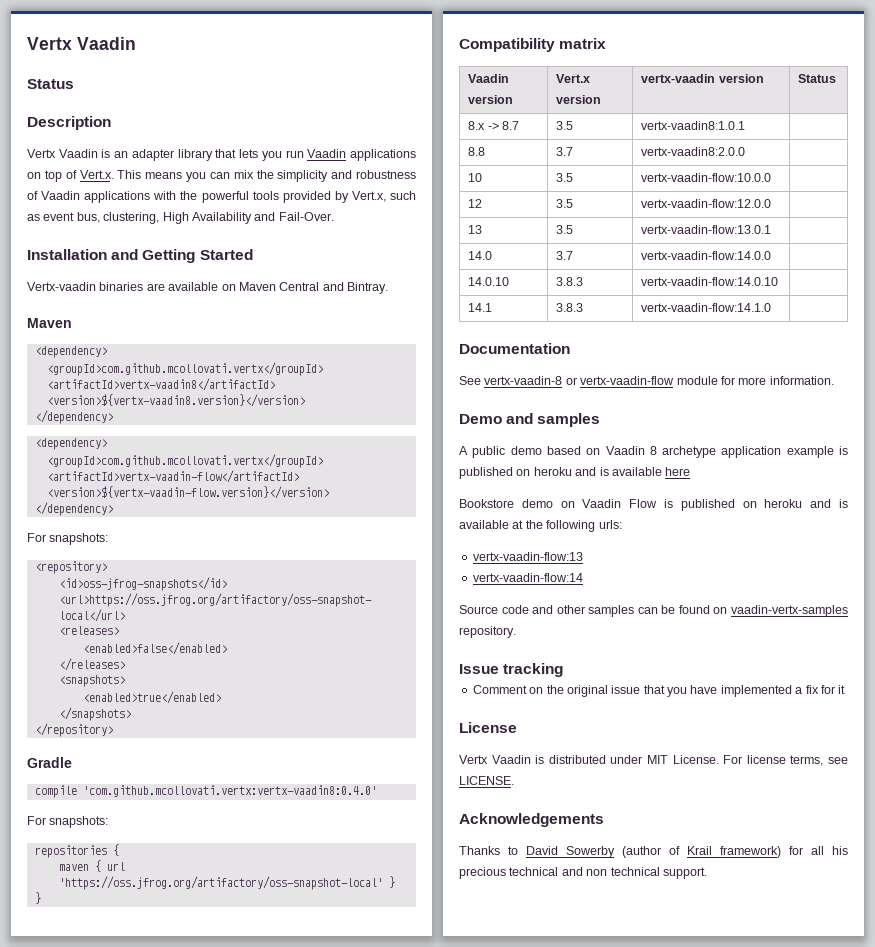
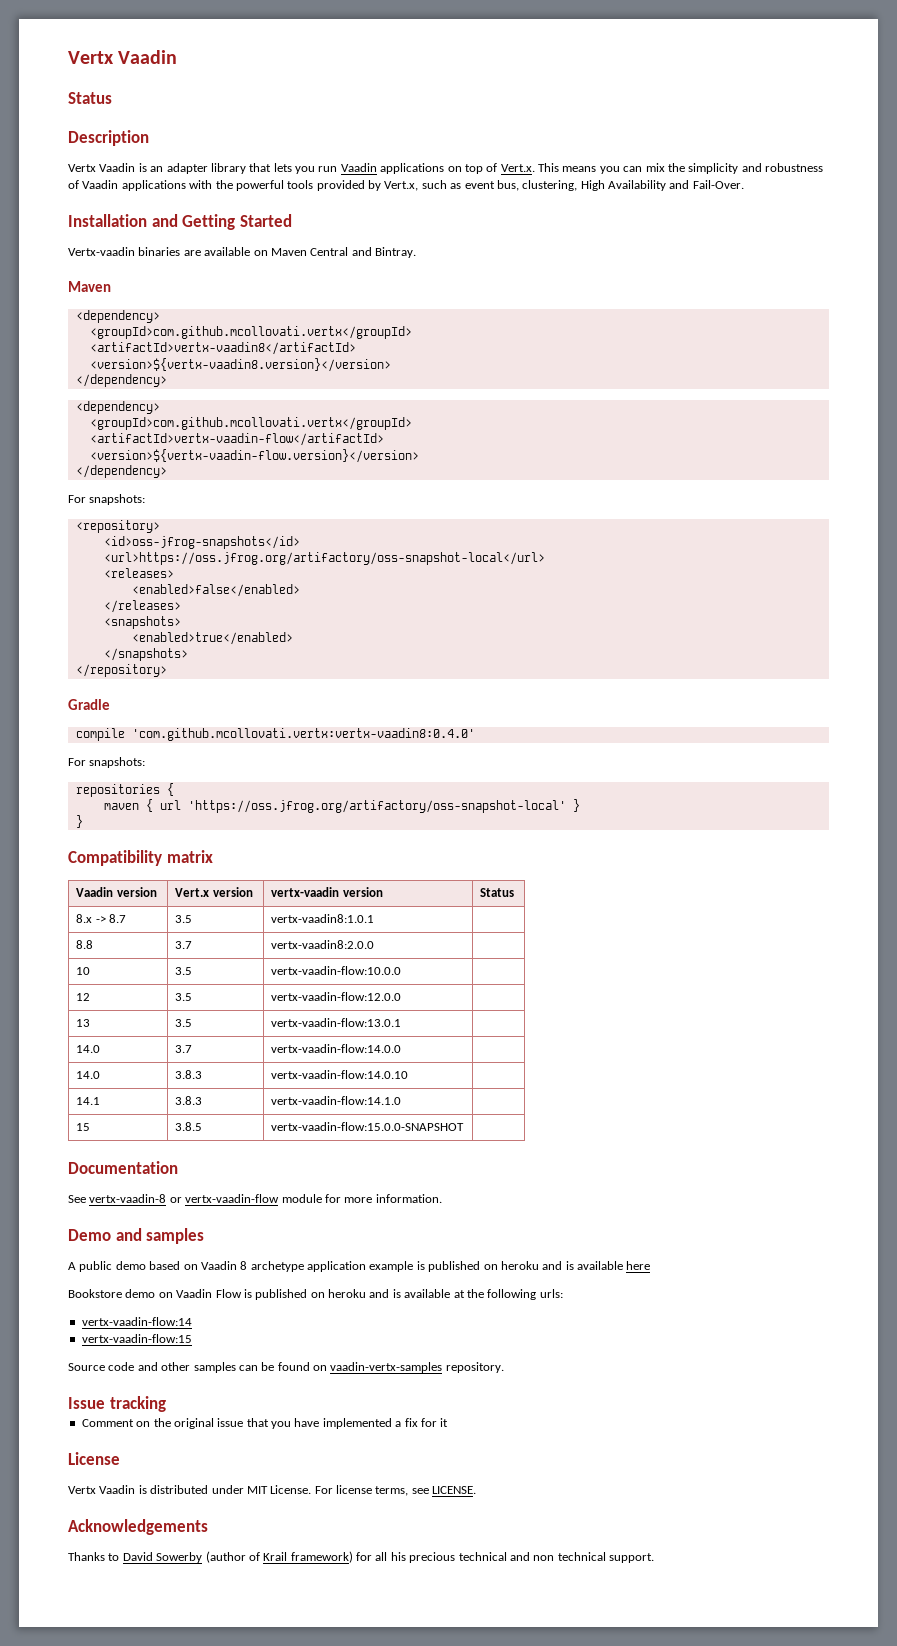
[468,277,510,286] 14.0.10 -> [76,1071,101,1079] 14.0
(772, 307) none -> [76,1123,91,1131] [175,1122,203,1131] [271,1122,465,1131] // 15 | 3.8.5 | vertx-vaadin-flow:15.0.0-SNAPSHOT |
[472,552,583,561] [472,573,583,582] vertx-vaadin-flow:13 // vertx-vaadin-flow:14 -> [81,1317,192,1326] [81,1334,192,1343] vertx-vaadin-flow:14 // vertx-vaadin-flow:15

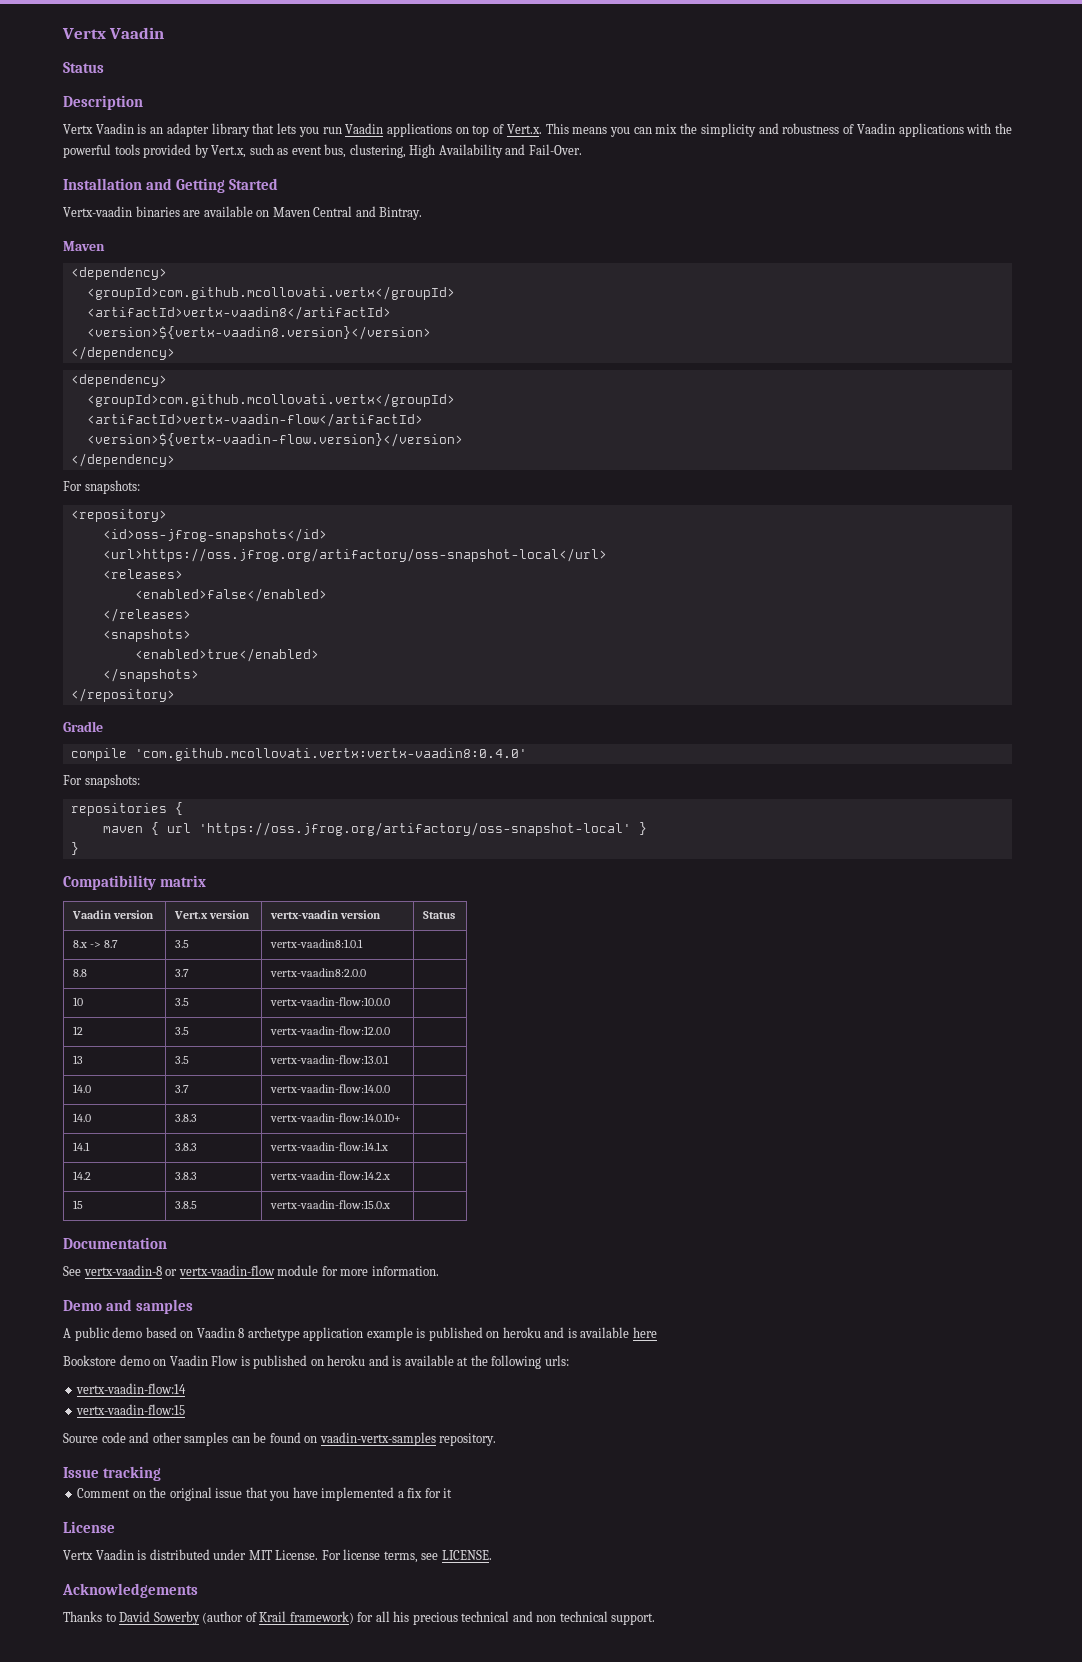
[271,1070,409,1079] vertx-vaadin-flow:14.0.10 -> [270,1113,402,1122] vertx-vaadin-flow:14.0.10+
[271,1096,402,1105] vertx-vaadin-flow:14.1.0 -> [270,1142,389,1151] [73,1171,92,1180] [175,1172,198,1180] [270,1171,391,1180] vertx-vaadin-flow:14.1.x | // 14.2 | 3.8.3 | vertx-vaadin-flow:14.2.x
[271,1122,465,1131] vertx-vaadin-flow:15.0.0-SNAPSHOT -> [270,1200,391,1209] vertx-vaadin-flow:15.0.x

